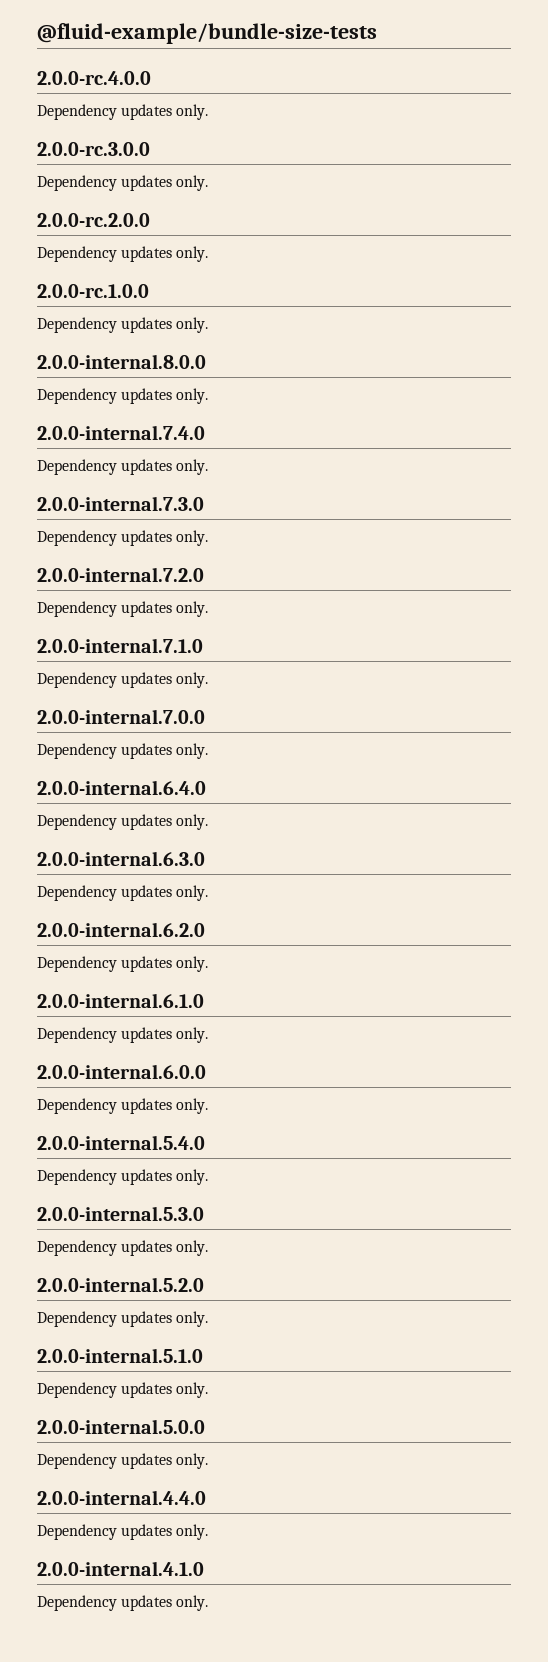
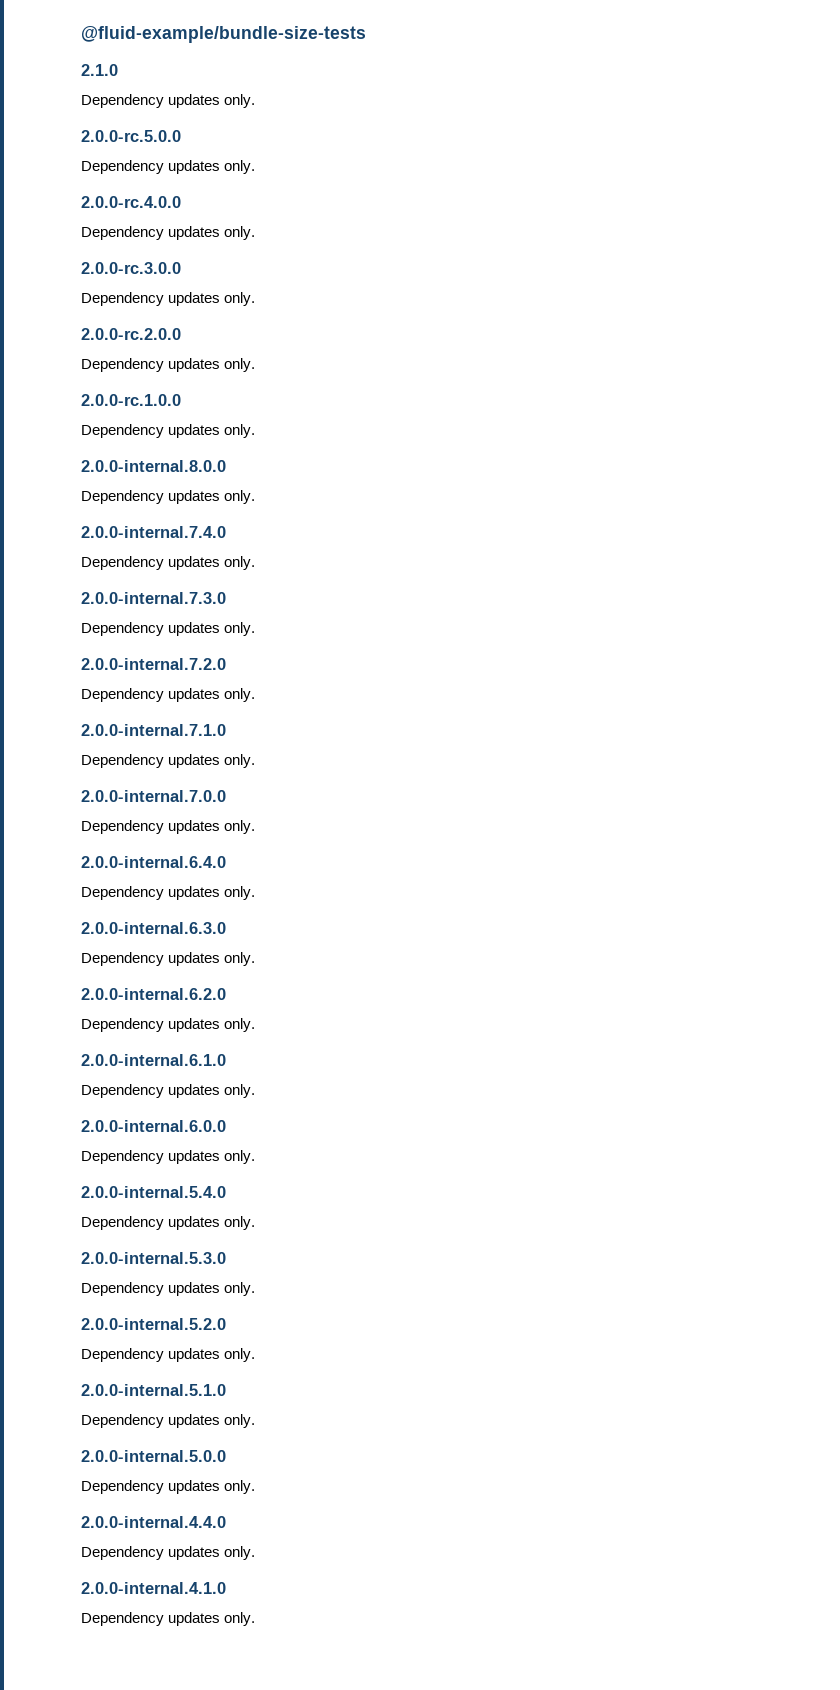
(377, 33) none -> [81,64,118,76] [81,94,256,108] [81,130,181,142] [81,160,256,174] // 2.1.0 // Dependency updates only. // 2.0.0-rc.5.0.0 // Dependency updates only.

